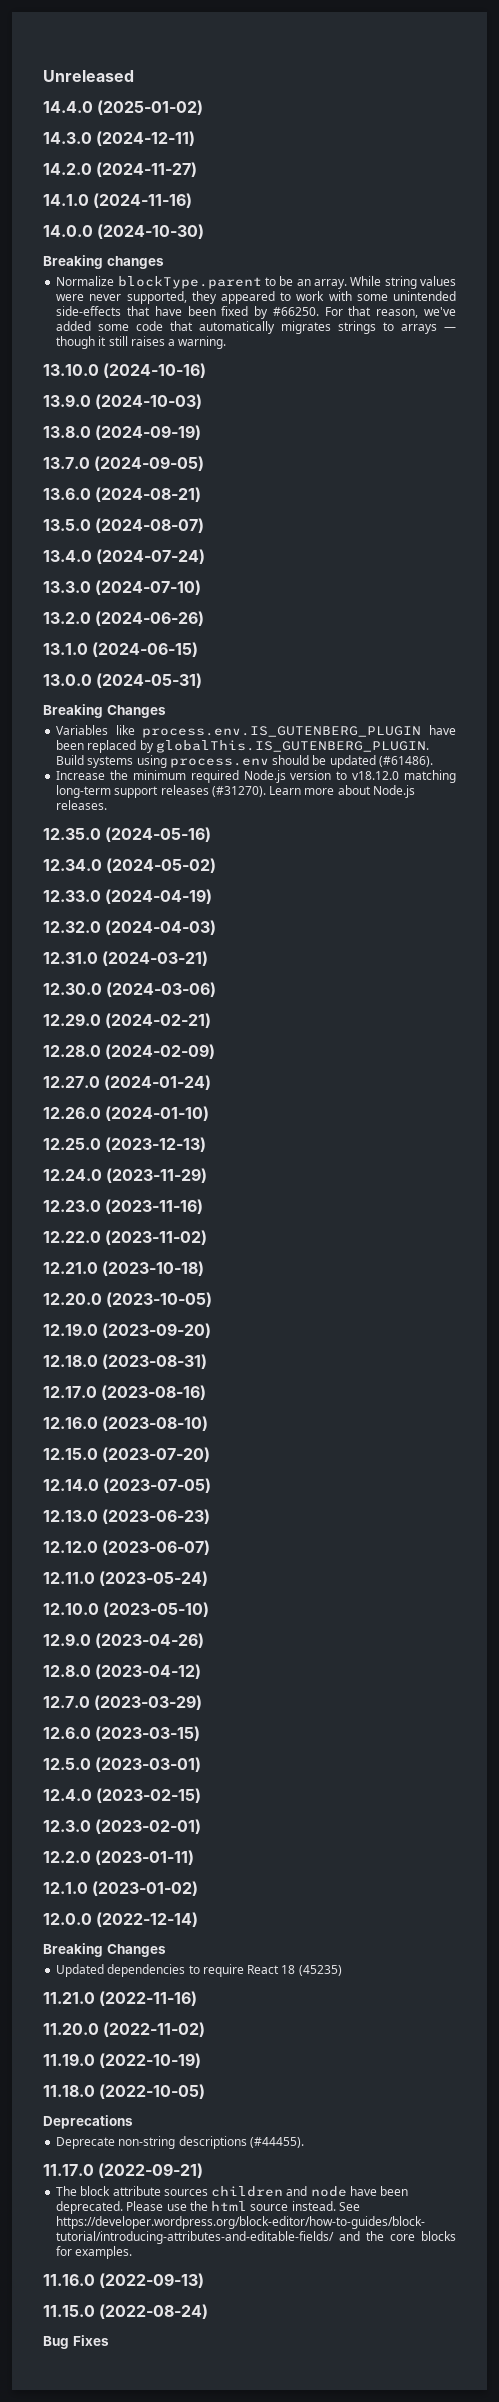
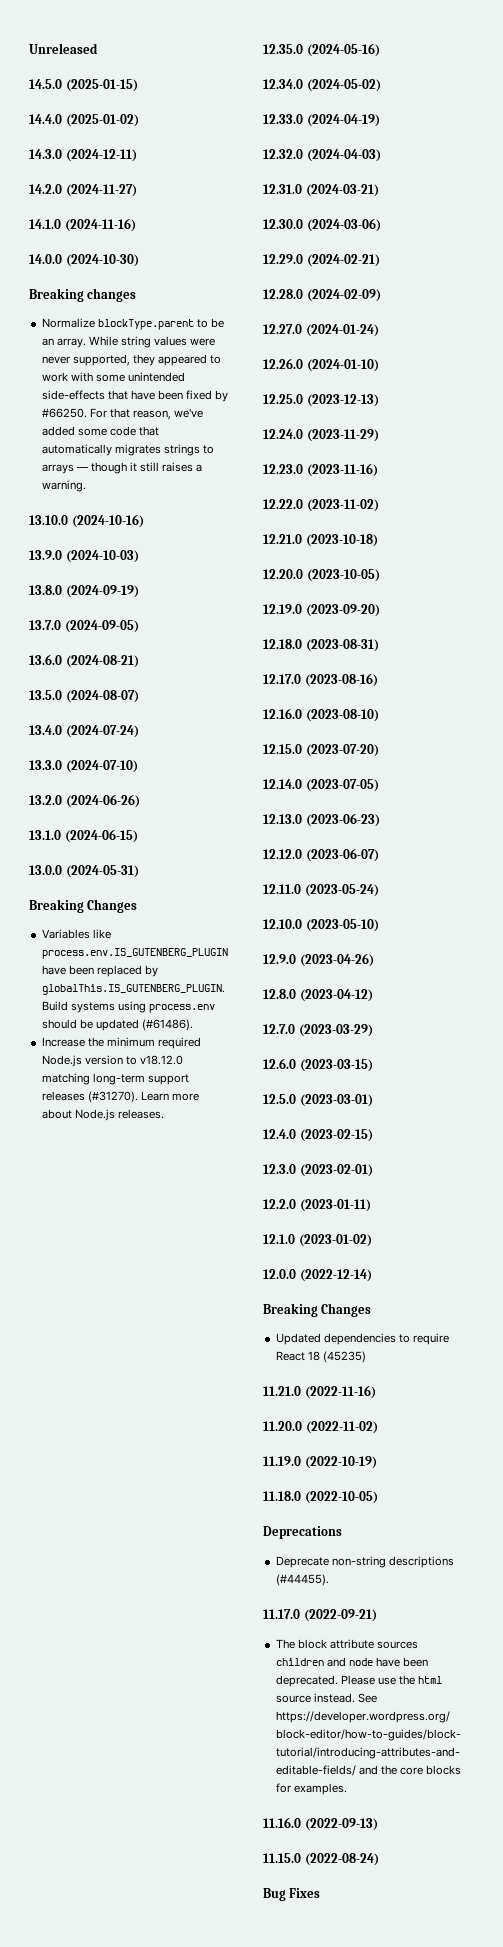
(134, 76) none -> [29,79,138,92] // 14.5.0 (2025-01-15)

